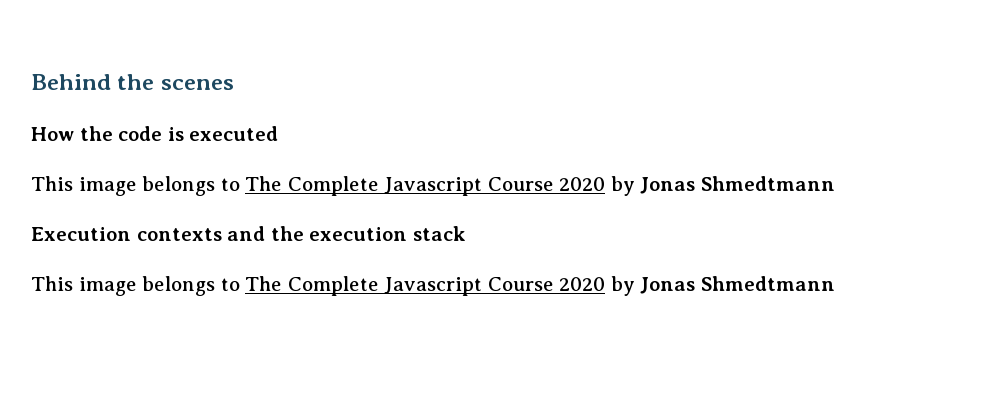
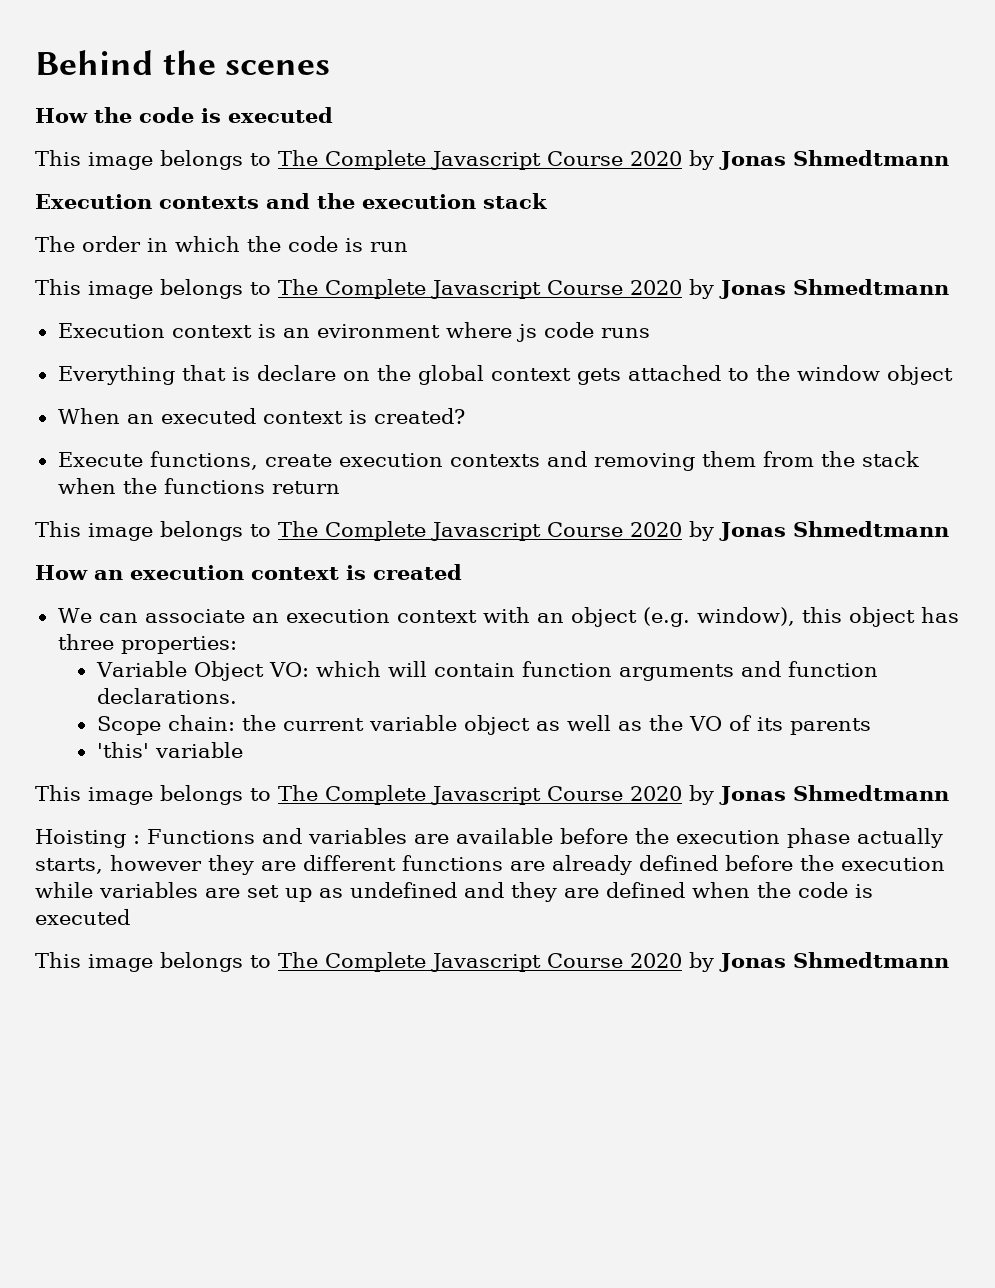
(466, 233) none -> [35,236,408,252] // The order in which the code is run
(835, 283) none -> [57,322,650,342] [57,365,953,385] [57,408,465,424] [57,451,919,471] [57,478,340,494] [35,521,949,541] [35,564,462,580] [57,607,959,627] [57,634,237,654] [95,661,878,681] [96,688,237,704] [96,715,871,735] [96,742,243,758] [35,785,949,805] [35,828,943,848] [35,855,945,875] [35,882,873,902] [35,909,130,925] [35,952,949,972] // Execution context is an evironment where js code runs // Everything that is declare on the global context gets attached to the window object // When an executed context is created? // Execute functions, create execution contexts and removing them from the stack when the functions return // This image belongs to The Complete Javascript Course 2020 by Jonas Shmedtmann // How an execution context is created // We can associate an execution context with an object (e.g. window), this object has three properties: // Variable Object VO: which will contain function arguments and function declarations. // Scope chain: the current variable object as well as the VO of its parents // 'this' variable // This image belongs to The Complete Javascript Course 2020 by Jonas Shmedtmann // Hoisting : Functions and variables are available before the execution phase actually starts, however they are different functions are already defined before the execution while variables are set up as undefined and they are defined when the code is executed // This image belongs to The Complete Javascript Course 2020 by Jonas Shmedtmann

